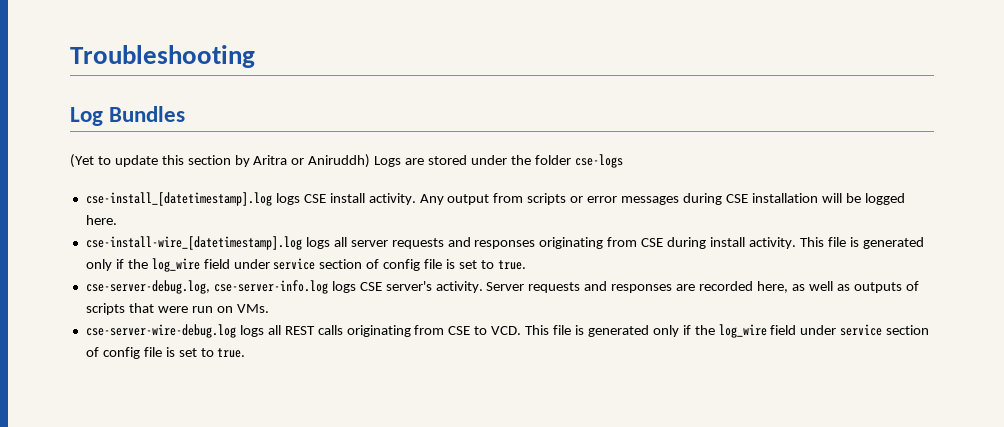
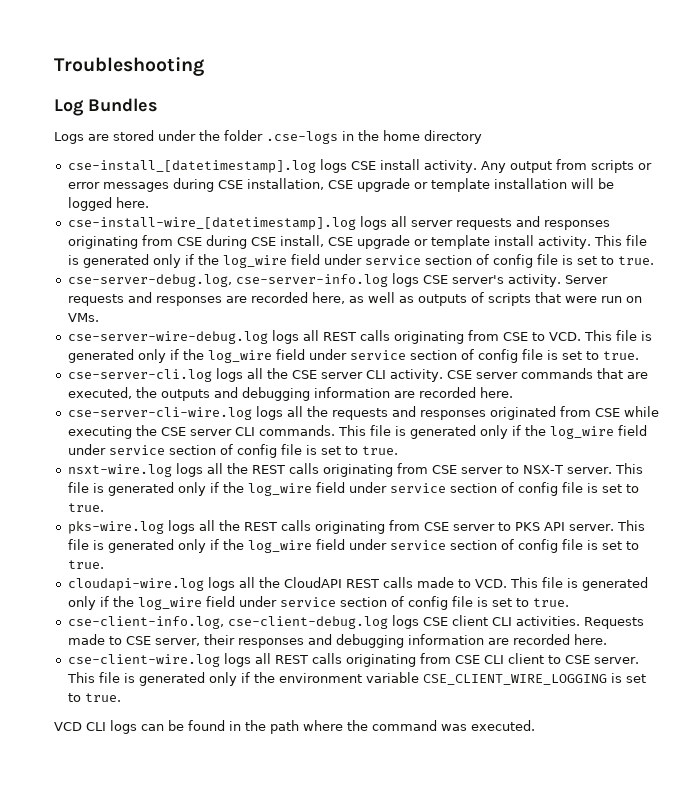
[70,154,371,168] (Yet to update this section by Aritra or Aniruddh) -> (158, 105) none
[574,154,623,168] cse-logs -> [266,130,482,144] .cse-logs in the home directory
(748, 198) none -> [246,178,490,192] installation, CSE upgrade or template
(707, 243) none -> [250,235,490,249] CSE install, CSE upgrade or template
(246, 353) none -> [67,368,648,382] [67,387,513,401] [67,406,659,420] [67,425,647,439] [67,444,398,458] [67,463,643,477] [67,482,639,496] [67,503,104,512] [67,520,645,534] [67,539,639,553] [67,560,104,569] [67,577,648,591] [67,596,569,610] [67,615,644,629] [67,634,607,648] [67,653,639,667] [66,672,646,686] [67,693,121,702] [54,720,535,734] // cse-server-cli.log logs all the CSE server CLI activity. CSE server commands that are executed, the outputs and debugging information are recorded here. // cse-server-cli-wire.log logs all the requests and responses originated from CSE while executing the CSE server CLI commands. This file is generated only if the log_wire field under service section of config file is set to true. // nsxt-wire.log logs all the REST calls originating from CSE server to NSX-T server. This file is generated only if the log_wire field under service section of config file is set to true. // pks-wire.log logs all the REST calls originating from CSE server to PKS API server. This file is generated only if the log_wire field under service section of config file is set to true. // cloudapi-wire.log logs all the CloudAPI REST calls made to VCD. This file is generated only if the log_wire field under service section of config file is set to true. // cse-client-info.log, cse-client-debug.log logs CSE client CLI activities. Requests made to CSE server, their responses and debugging information are recorded here. // cse-client-wire.log logs all REST calls originating from CSE CLI client to CSE server. This file is generated only if the environment variable CSE_CLIENT_WIRE_LOGGING is set to true. // VCD CLI logs can be found in the path where the command was executed.

